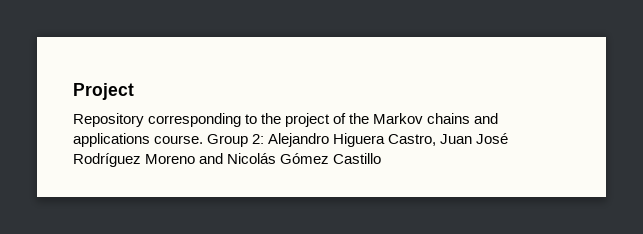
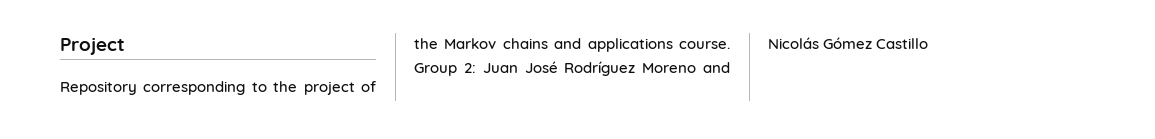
[268,133,437,147] Alejandro Higuera Castro, -> (476, 68) none

